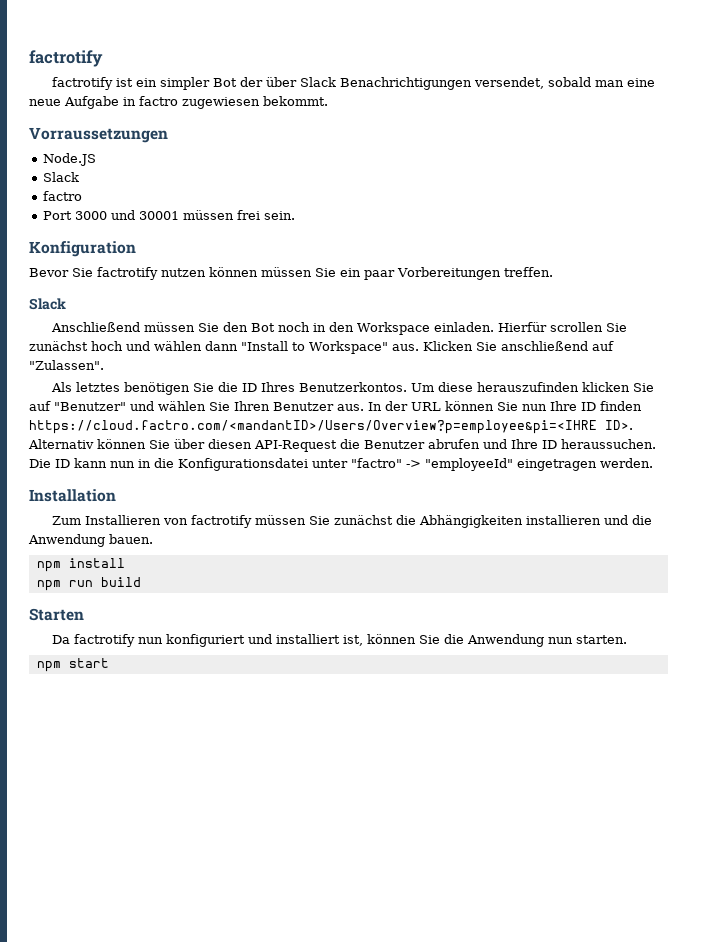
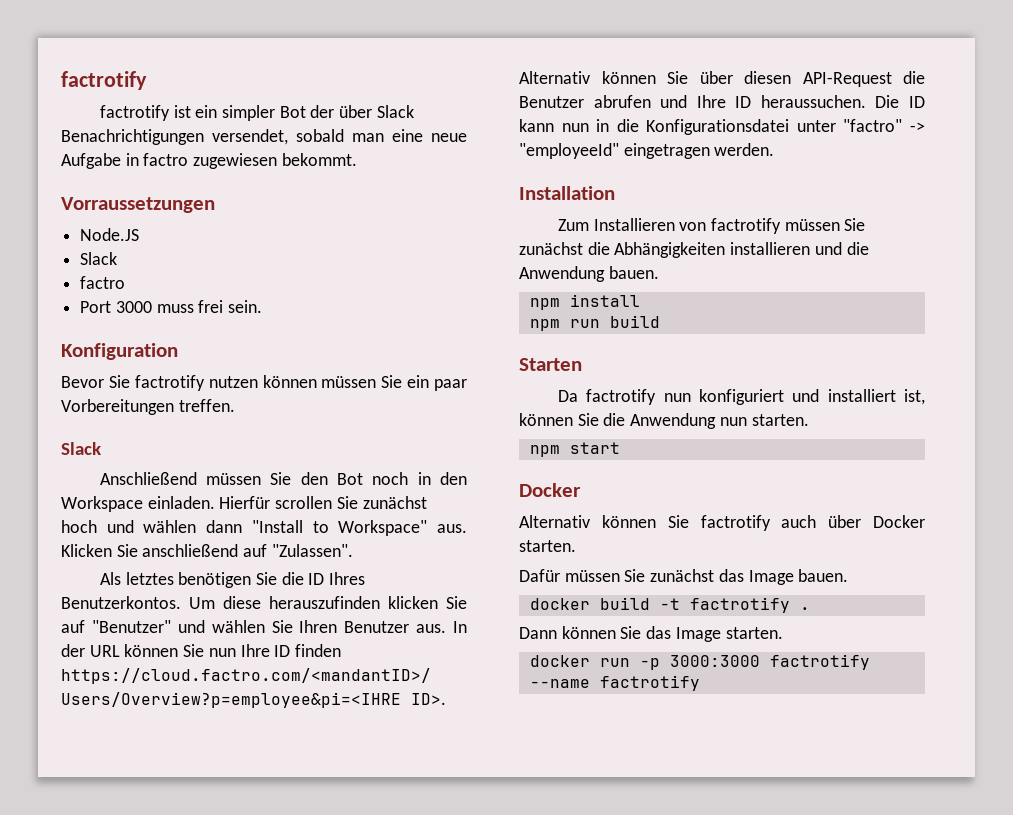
[111,210,235,220] und 30001 müssen -> [156,304,194,313] muss
(109, 663) none -> [519,483,581,497] [519,515,925,531] [519,540,576,552] [519,569,849,585] [529,597,810,613] [519,626,783,642] [529,654,870,670] [529,675,700,691] // Docker // Alternativ können Sie factrotify auch über Docker starten. // Dafür müssen Sie zunächst das Image bauen. // docker build -t factrotify . // Dann können Sie das Image starten. // docker run -p 3000:3000 factrotify --name factrotify

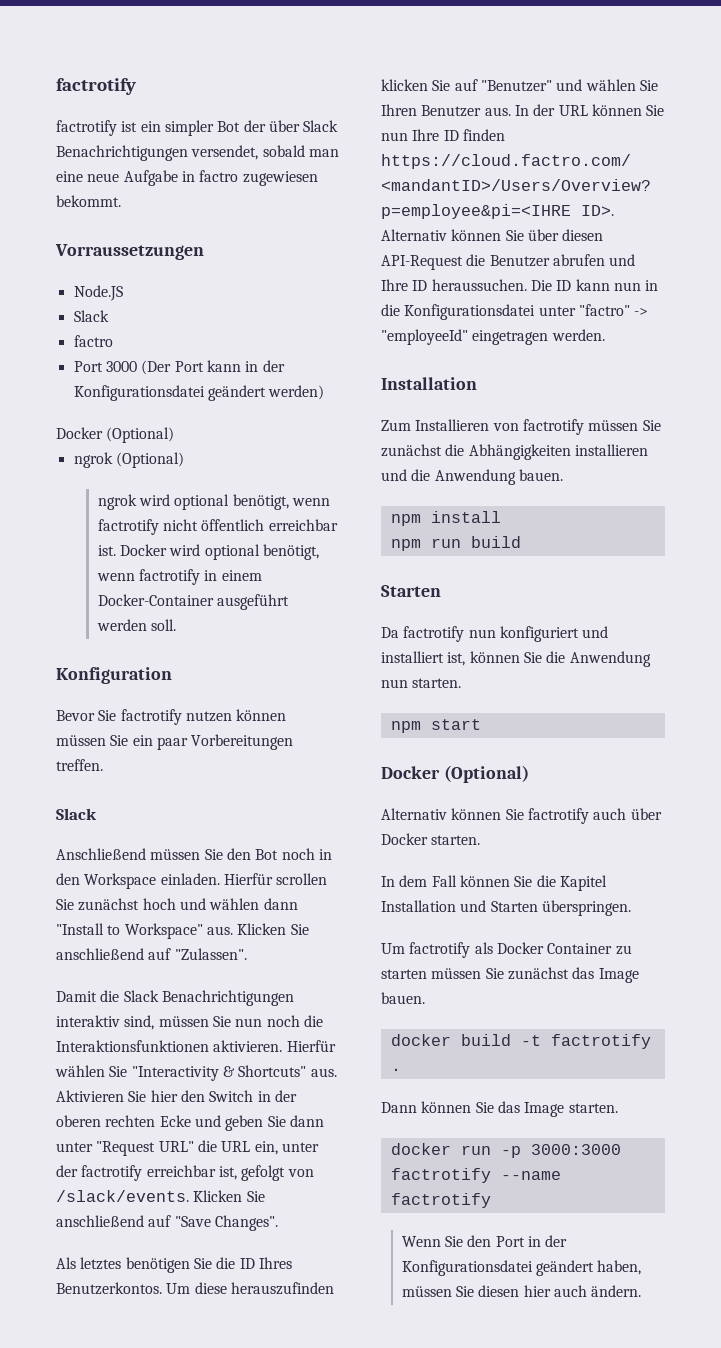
[156,300,263,313] muss frei sein. -> [141,360,285,375] [73,385,325,401] [56,427,175,443] [73,452,184,468] [97,494,330,510] [97,519,338,535] [97,544,319,560] [96,569,262,585] [97,594,289,610] [96,619,176,631] (Der Port kann in der Konfigurationsdatei geändert werden) // Docker (Optional) // ngrok (Optional) // ngrok wird optional benötigt, wenn factrotify nicht öffentlich erreichbar ist. Docker wird optional benötigt, wenn factrotify in einem Docker-Container ausgeführt werden soll.
(353, 550) none -> [56,990,294,1006] [56,1015,323,1030] [56,1040,336,1052] [55,1065,337,1081] [56,1090,297,1102] [56,1115,324,1131] [56,1140,319,1156] [56,1165,314,1181] [56,1190,265,1202] [56,1215,278,1231] // Damit die Slack Benachrichtigungen interaktiv sind, müssen Sie nun noch die Interaktionsfunktionen aktivieren. Hierfür wählen Sie "Interactivity & Shortcuts" aus. Aktivieren Sie hier den Switch in der oberen rechten Ecke und geben Sie dann unter "Request URL" die URL ein, unter der factrotify erreichbar ist, gefolgt von /slack/events. Klicken Sie anschließend auf "Save Changes".
(581, 490) none -> [443,765,529,783] (Optional)
[519,569,560,582] Dafür -> [381,875,607,891] [381,900,631,916] [381,942,632,958] [381,969,427,979] In dem Fall können Sie die Kapitel Installation und Starten überspringen. // Um factrotify als Docker Container zu starten
(700, 683) none -> [401,1235,568,1247] [401,1260,642,1276] [401,1285,642,1297] // Wenn Sie den Port in der Konfigurationsdatei geändert haben, müssen Sie diesen hier auch ändern.

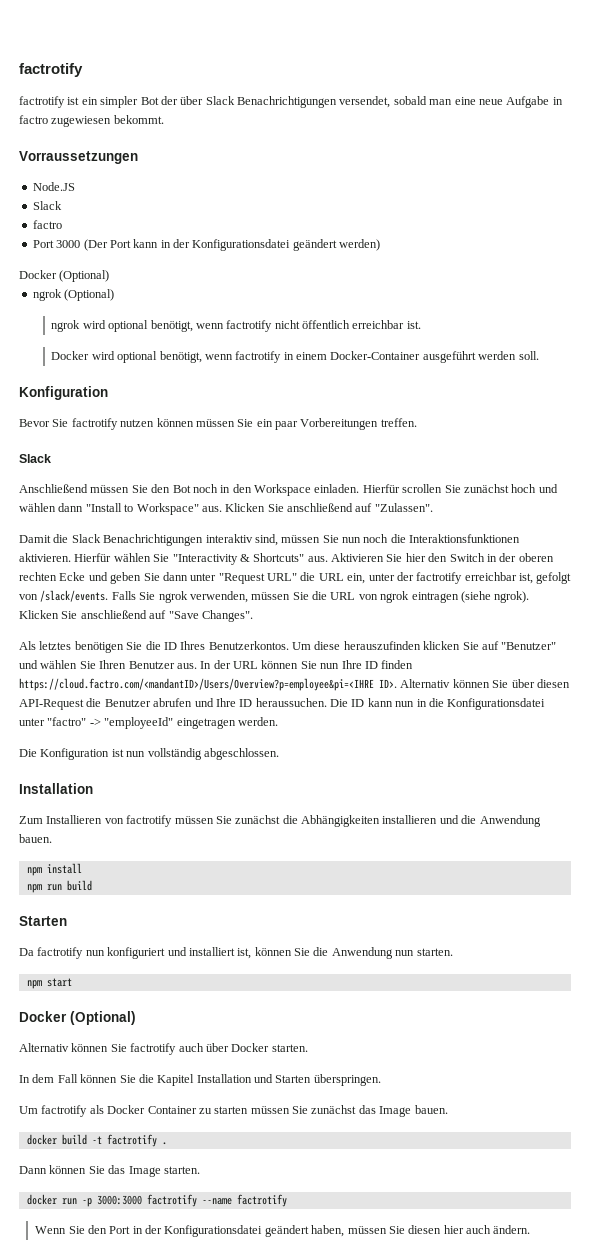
(116, 550) none -> (421, 325) //
(189, 1196) none -> [111,591,530,603] Falls Sie ngrok verwenden, müssen Sie die URL von ngrok eintragen (siehe ngrok).
(605, 335) none -> [19,748,279,760] // Die Konfiguration ist nun vollständig abgeschlossen.

